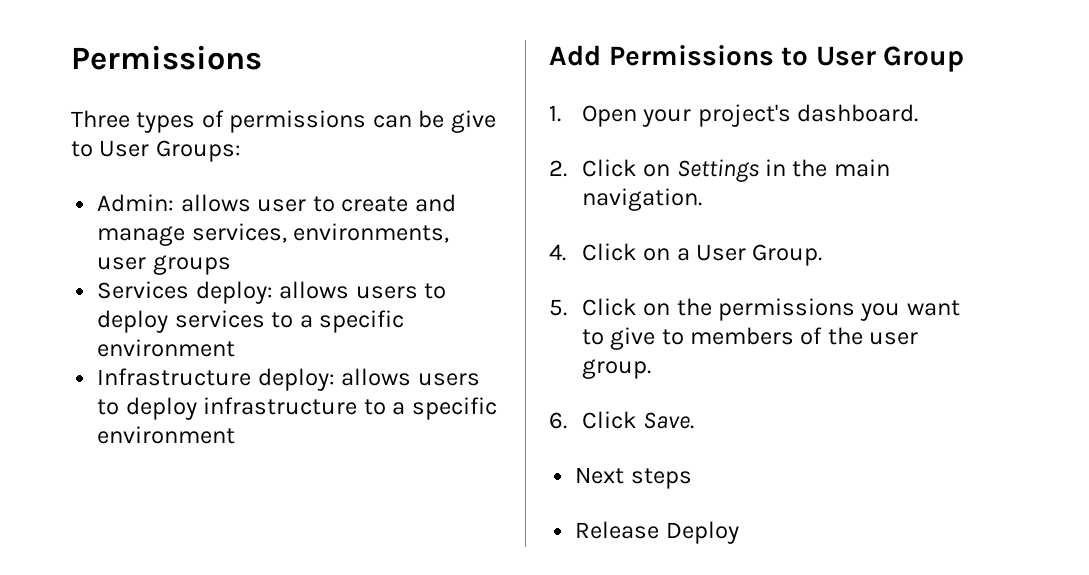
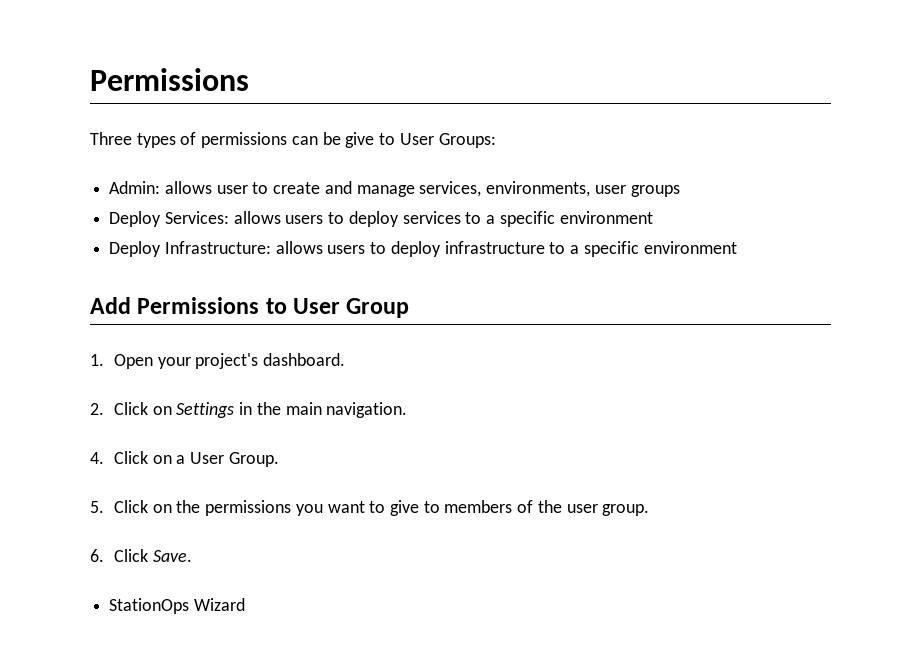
[97,281,273,304] Services deploy: -> [109,211,229,227] Deploy Services:
[97,368,335,391] Infrastructure deploy: -> [109,241,271,257] Deploy Infrastructure:
[575,467,692,489] [575,521,739,544] Next steps // Release Deploy -> [109,598,245,614] StationOps Wizard

